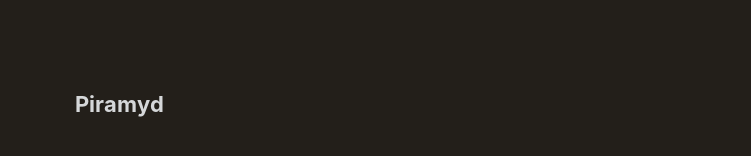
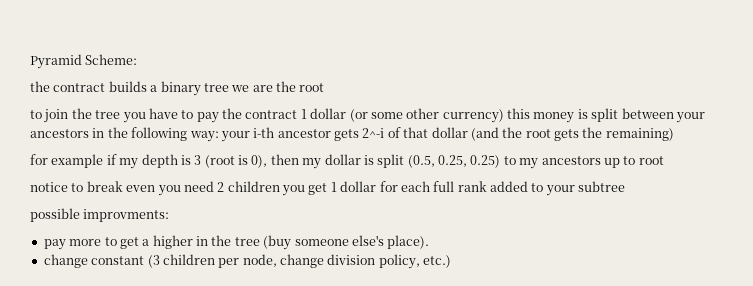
[75,95,164,117] Piramyd -> [30,54,138,69] [30,81,325,96] [30,108,705,123] [30,127,674,142] [30,154,664,169] [30,181,626,196] [30,208,170,222] [43,235,430,250] [43,254,452,269] Pyramid Scheme: // the contract builds a binary tree we are the root // to join the tree you have to pay the contract 1 dollar (or some other currency) this money is split between your ancestors in the following way: your i-th ancestor gets 2^-i of that dollar (and the root gets the remaining) // for example if my depth is 3 (root is 0), then my dollar is split (0.5, 0.25, 0.25) to my ancestors up to root // notice to break even you need 2 children you get 1 dollar for each full rank added to your subtree // possible improvments: // pay more to get a higher in the tree (buy someone else's place). // change constant (3 children per node, change division policy, etc.)

